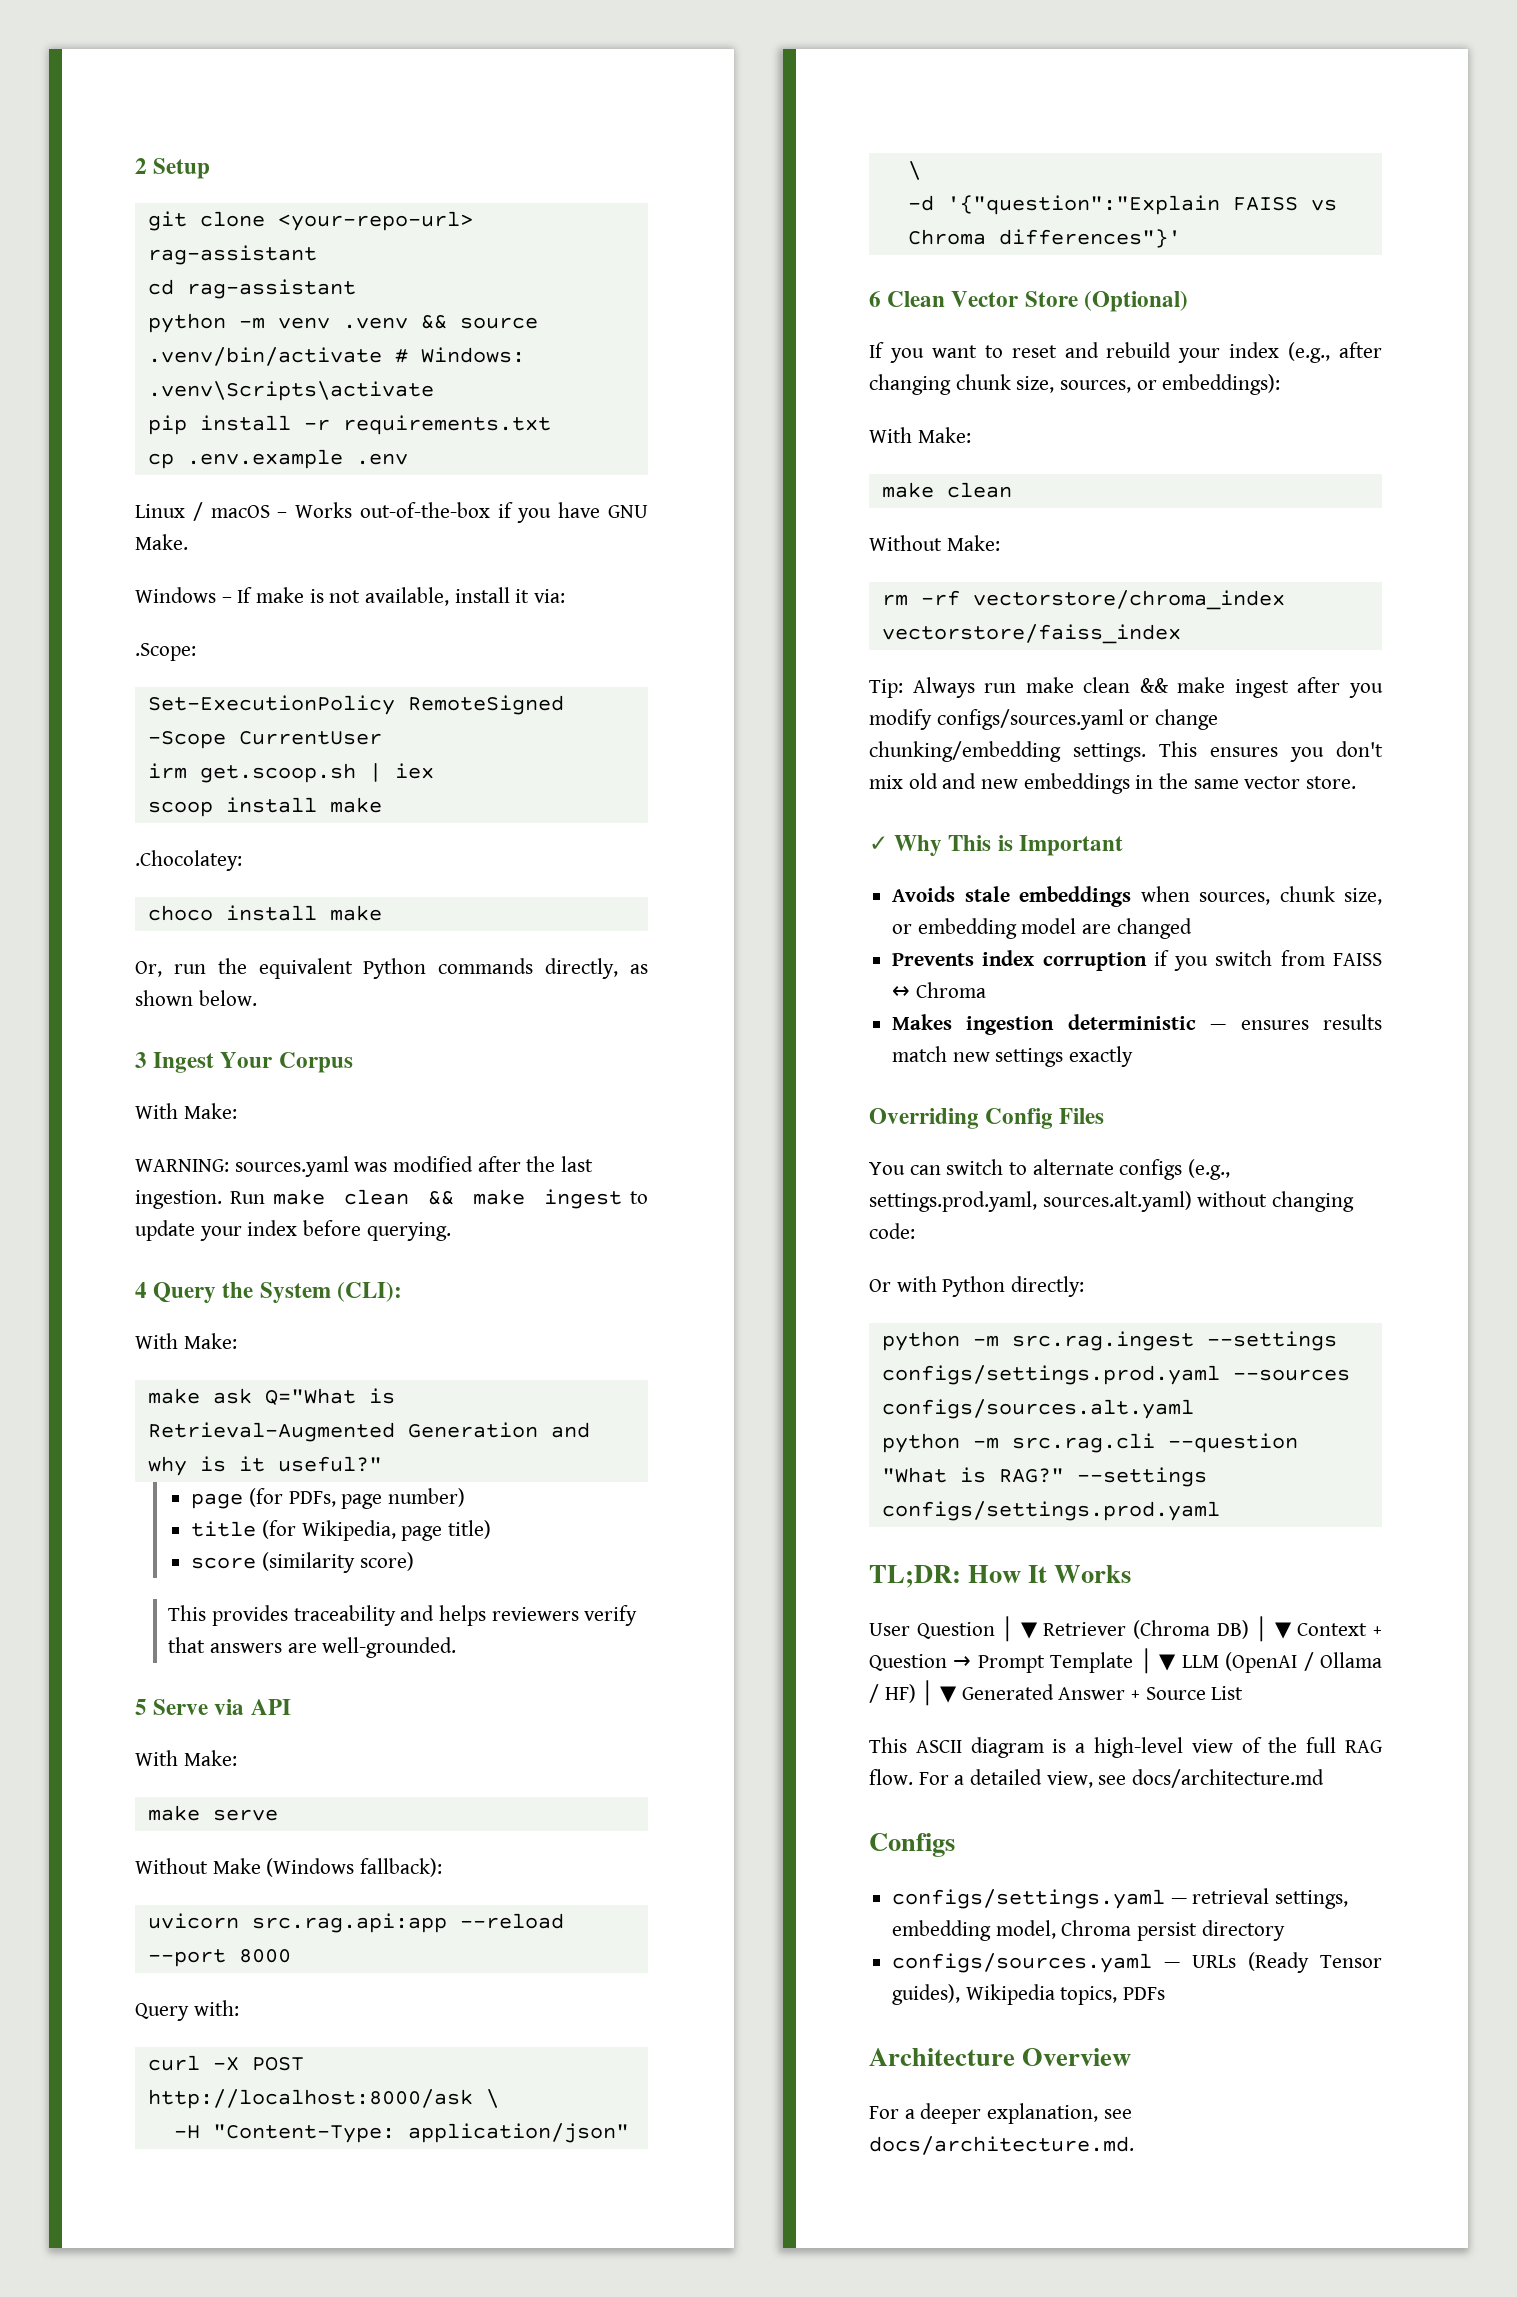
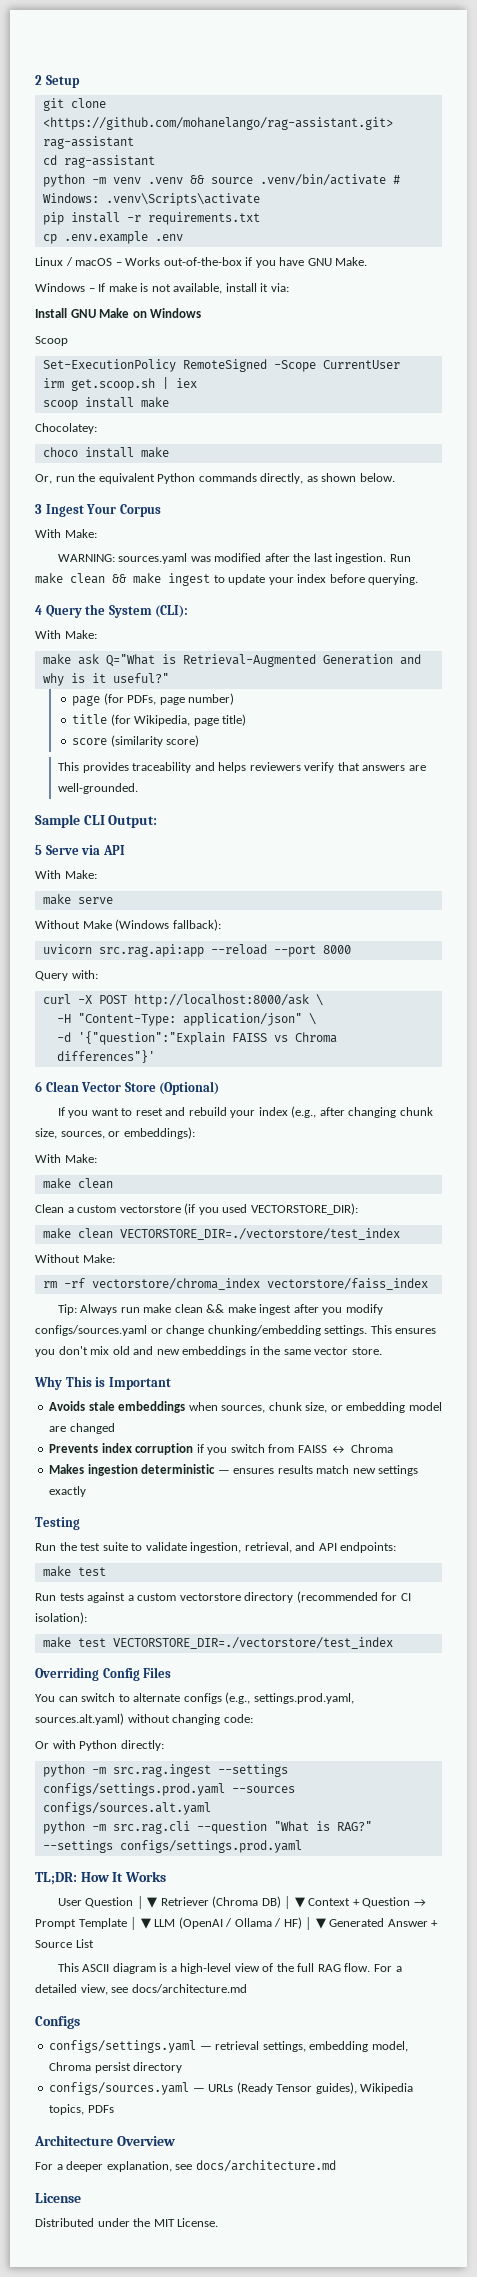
[277,211,473,231] <your-repo-url> -> [42,117,393,130] <https://github.com/mohanelango/rag-assistant.git>
[135,643,196,661] .Scope: -> [35,308,202,318] [35,336,68,346] Install GNU Make on Windows // Scoop
[135,850,242,871] .Chocolatey: -> [35,423,97,434] Chocolatey:
(457, 1647) none -> [35,814,158,828] // Sample CLI Output:
(1012, 490) none -> [35,1203,358,1215] [42,1228,400,1240] // Clean a custom vectorstore (if you used VECTORSTORE_DIR): // make clean VECTORSTORE_DIR=./vectorstore/test_index
[869,836,888,851] ✓ -> (382, 1351) none
(1134, 1056) none -> [35,1517,80,1530] [35,1542,397,1553] [42,1566,106,1577] [35,1591,411,1603] [35,1612,87,1624] [42,1637,393,1649] // Testing // Run the test suite to validate ingestion, retrieval, and API endpoints: // make test // Run tests against a custom vectorstore directory (recommended for CI isolation): // make test VECTORSTORE_DIR=./vectorstore/test_index
[869,2136,1134,2155] docs/architecture.md. -> [195,2160,336,2172] [35,2193,81,2203] [35,2218,219,2227] docs/architecture.md // License // Distributed under the MIT License.

